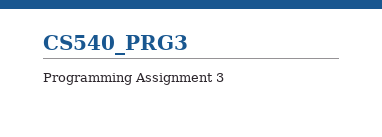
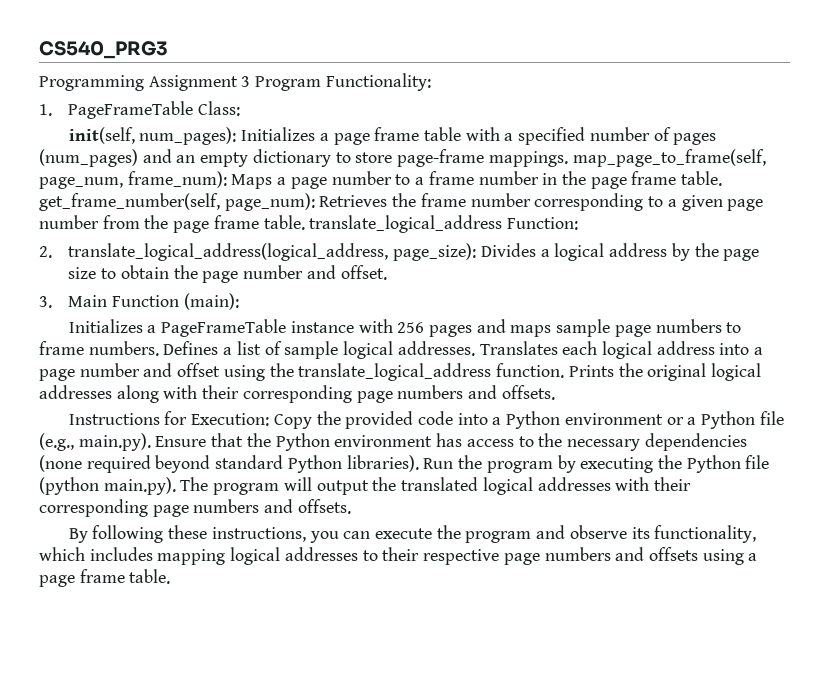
(224, 77) none -> [255,73,431,91] [39,101,241,119] [68,127,717,145] [39,149,766,167] [39,171,723,189] [39,193,764,211] [39,215,579,233] [39,243,760,261] [68,265,387,283] [39,293,239,310] [68,319,742,337] [39,341,764,359] [39,363,761,381] [39,385,555,403] [68,411,784,429] [39,433,747,451] [39,455,770,473] [39,477,691,495] [39,499,351,517] [68,525,757,543] [39,547,758,565] [39,569,171,587] Program Functionality: // 1. PageFrameTable Class: // init(self, num_pages): Initializes a page frame table with a specified number of pages (num_pages) and an empty dictionary to store page-frame mappings. map_page_to_frame(self, page_num, frame_num): Maps a page number to a frame number in the page frame table. get_frame_number(self, page_num): Retrieves the frame number corresponding to a given page number from the page frame table. translate_logical_address Function: // 2. translate_logical_address(logical_address, page_size): Divides a logical address by the page size to obtain the page number and offset. // 3. Main Function (main): // Initializes a PageFrameTable instance with 256 pages and maps sample page numbers to frame numbers. Defines a list of sample logical addresses. Translates each logical address into a page number and offset using the translate_logical_address function. Prints the original logical addresses along with their corresponding page numbers and offsets. // Instructions for Execution: Copy the provided code into a Python environment or a Python file (e.g., main.py). Ensure that the Python environment has access to the necessary dependencies (none required beyond standard Python libraries). Run the program by executing the Python file (python main.py). The program will output the translated logical addresses with their corresponding page numbers and offsets. // By following these instructions, you can execute the program and observe its functionality, which includes mapping logical addresses to their respective page numbers and offsets using a page frame table.

